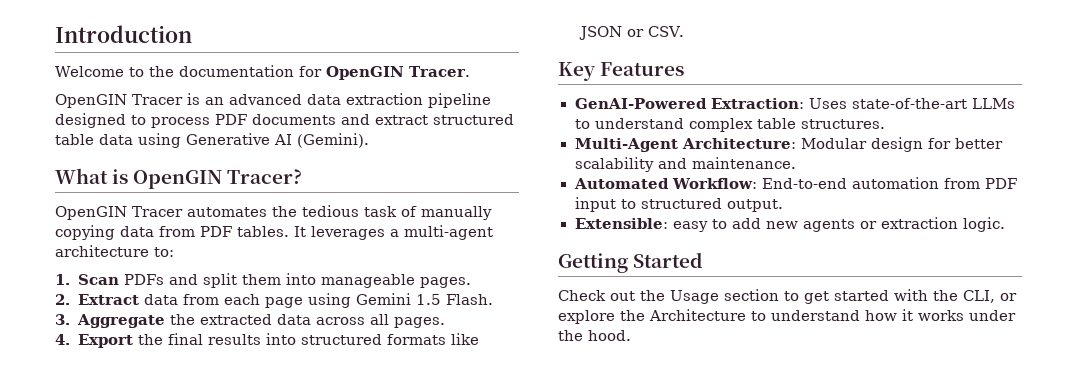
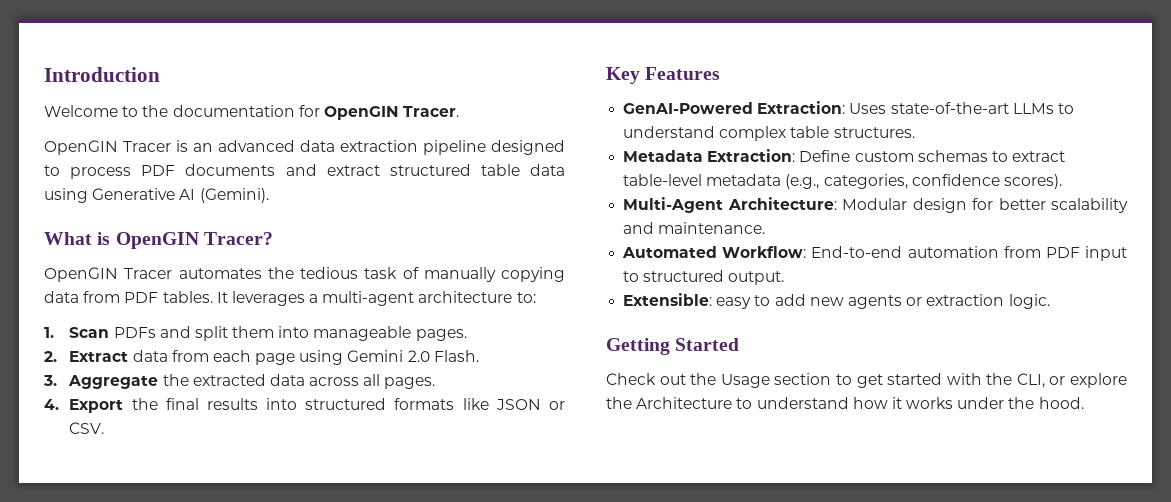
[415,294,441,305] 1.5 -> [407,350,430,362] 2.0
(885, 124) none -> [623,149,1066,162] [623,174,1062,189] // Metadata Extraction: Define custom schemas to extract table-level metadata (e.g., categories, confidence scores).

